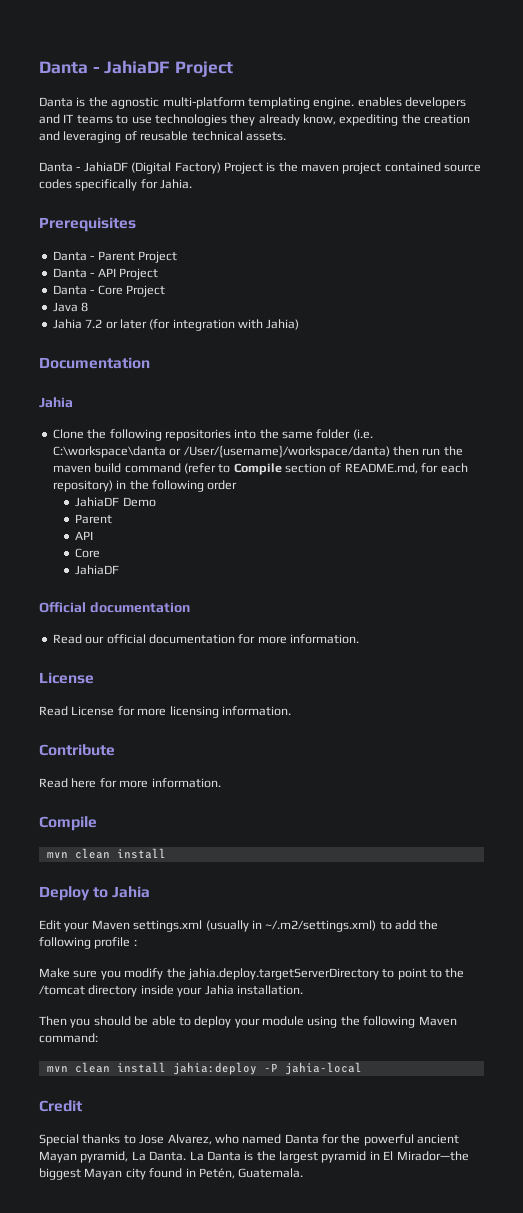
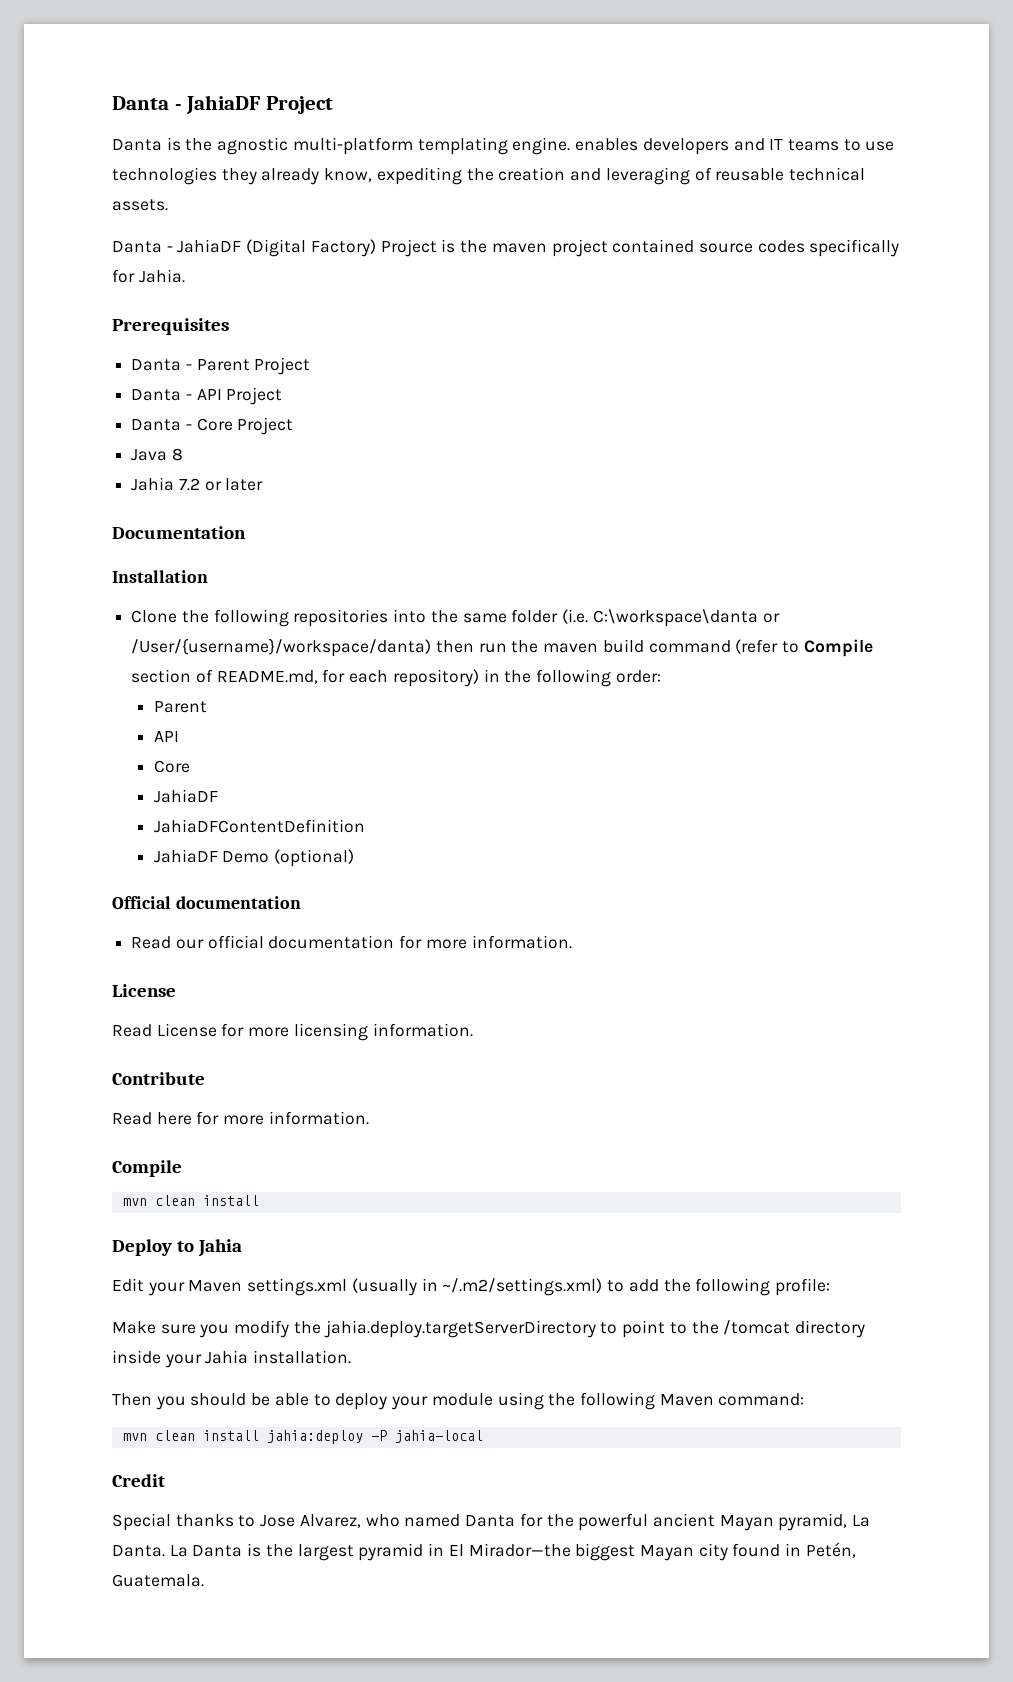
[149,319,300,331] (for integration with Jahia) -> (264, 484) none
[39,397,73,408] Jahia -> [112,570,208,583] Installation
[207,480,238,490] [75,497,156,507] order // JahiaDF Demo -> [615,670,661,683] order:
(120, 570) none -> [153,819,365,833] [153,849,355,867] // JahiaDFContentDefinition // JahiaDF Demo (optional)
[94,937,137,949] profile : -> [774,1278,830,1296] profile:

